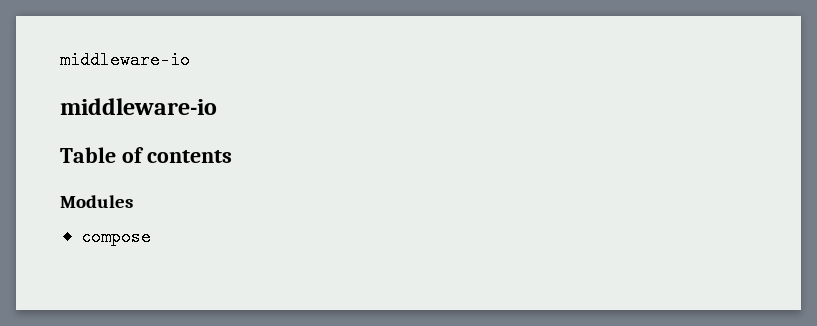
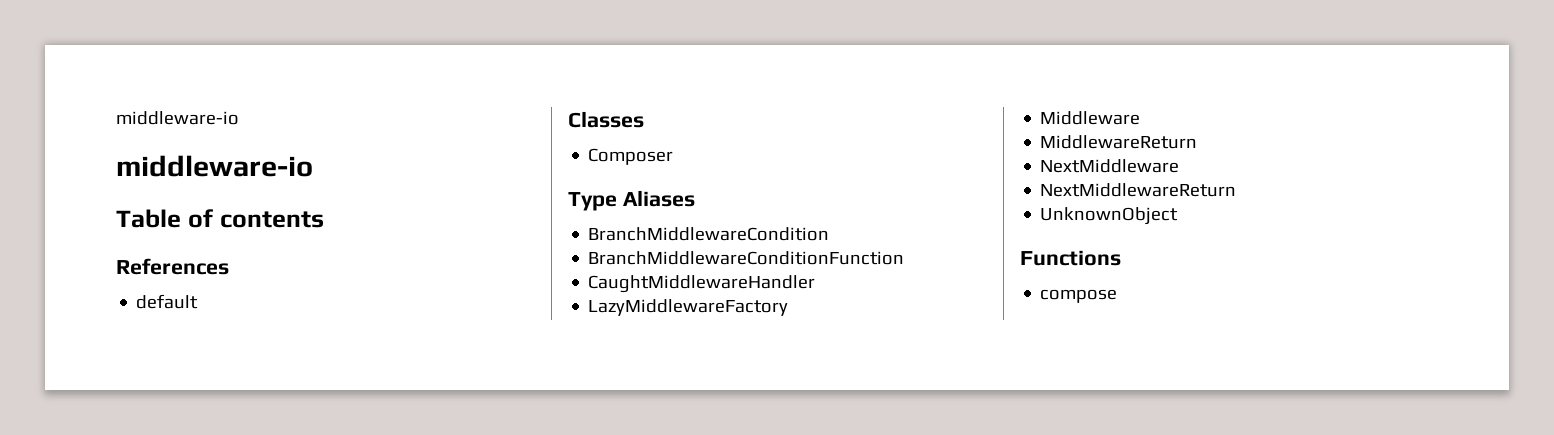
[60,195,133,208] Modules -> [116,258,229,275] [136,294,199,309] [568,111,644,128] [588,148,674,165] [568,190,695,211] [588,227,830,241] [588,251,905,265] [588,275,816,293] [588,299,789,316] [1040,111,1141,125] [1040,135,1198,149] [1040,159,1180,173] [1040,183,1237,197] [1040,207,1179,225] [1020,250,1121,266] References // default // Classes // Composer // Type Aliases // BranchMiddlewareCondition // BranchMiddlewareConditionFunction // CaughtMiddlewareHandler // LazyMiddlewareFactory // Middleware // MiddlewareReturn // NextMiddleware // NextMiddlewareReturn // UnknownObject // Functions

